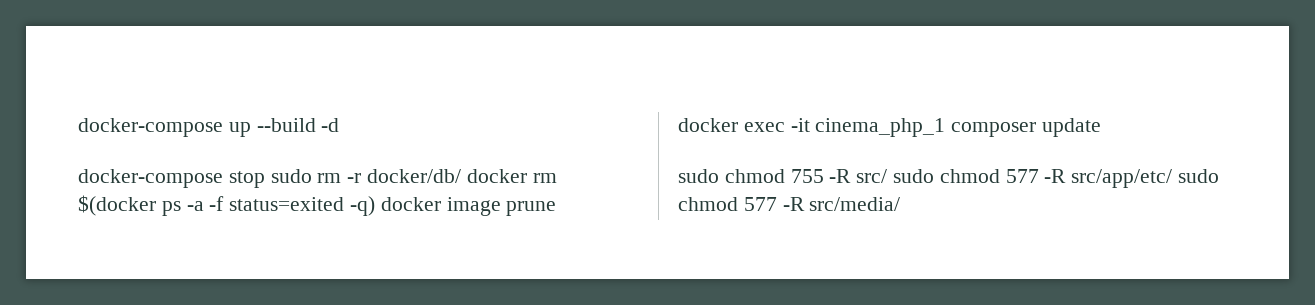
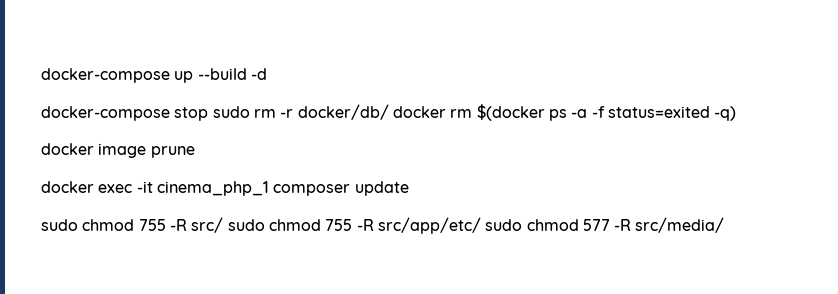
(376, 206) none -> (737, 113) //
[1005,169,1039,183] 577 -> [325,219,353,231] 755

